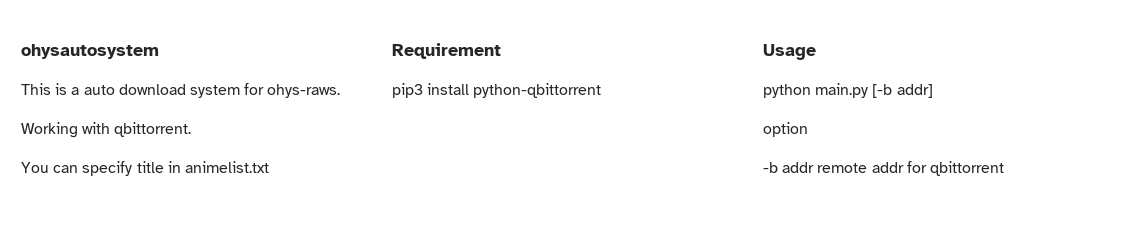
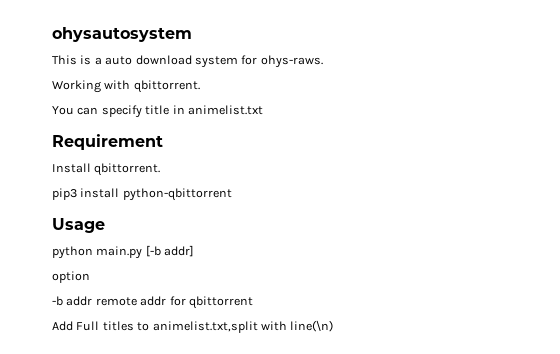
(501, 51) none -> [52,163,161,176] // Install qbittorrent.
(1004, 168) none -> [52,320,334,333] // Add Full titles to animelist.txt,split with line(\n)

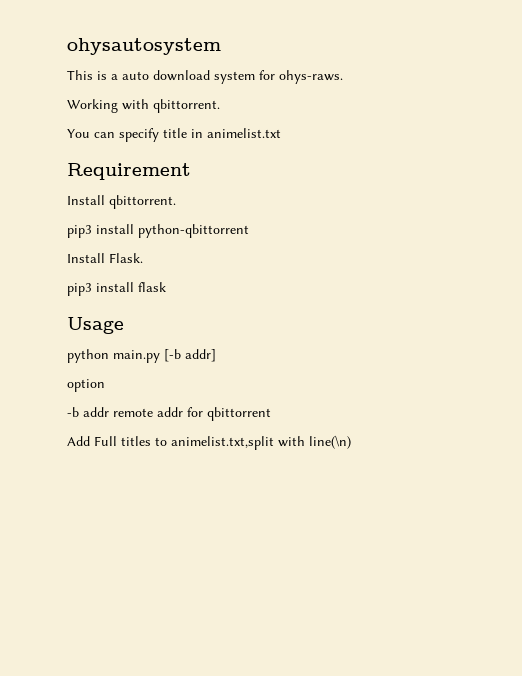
(232, 194) none -> [67,253,143,263] [67,282,166,296] // Install Flask. // pip3 install flask

